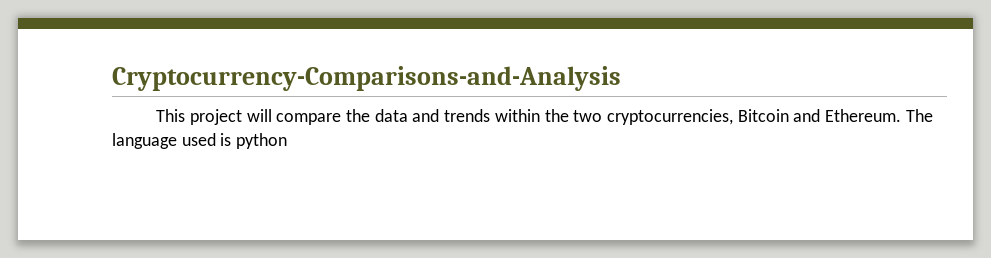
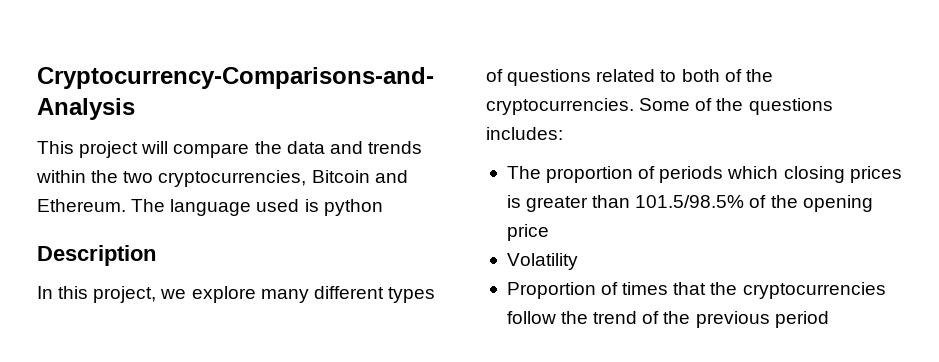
(288, 141) none -> [37,245,156,266] [37,286,435,303] [486,69,773,86] [486,98,833,115] [486,127,563,140] [506,166,902,183] [506,195,873,212] [506,224,549,241] [506,253,578,270] [506,282,886,299] [506,311,829,328] // Description // In this project, we explore many different types of questions related to both of the cryptocurrencies. Some of the questions includes: // The proportion of periods which closing prices is greater than 101.5/98.5% of the opening price // Volatility // Proportion of times that the cryptocurrencies follow the trend of the previous period

